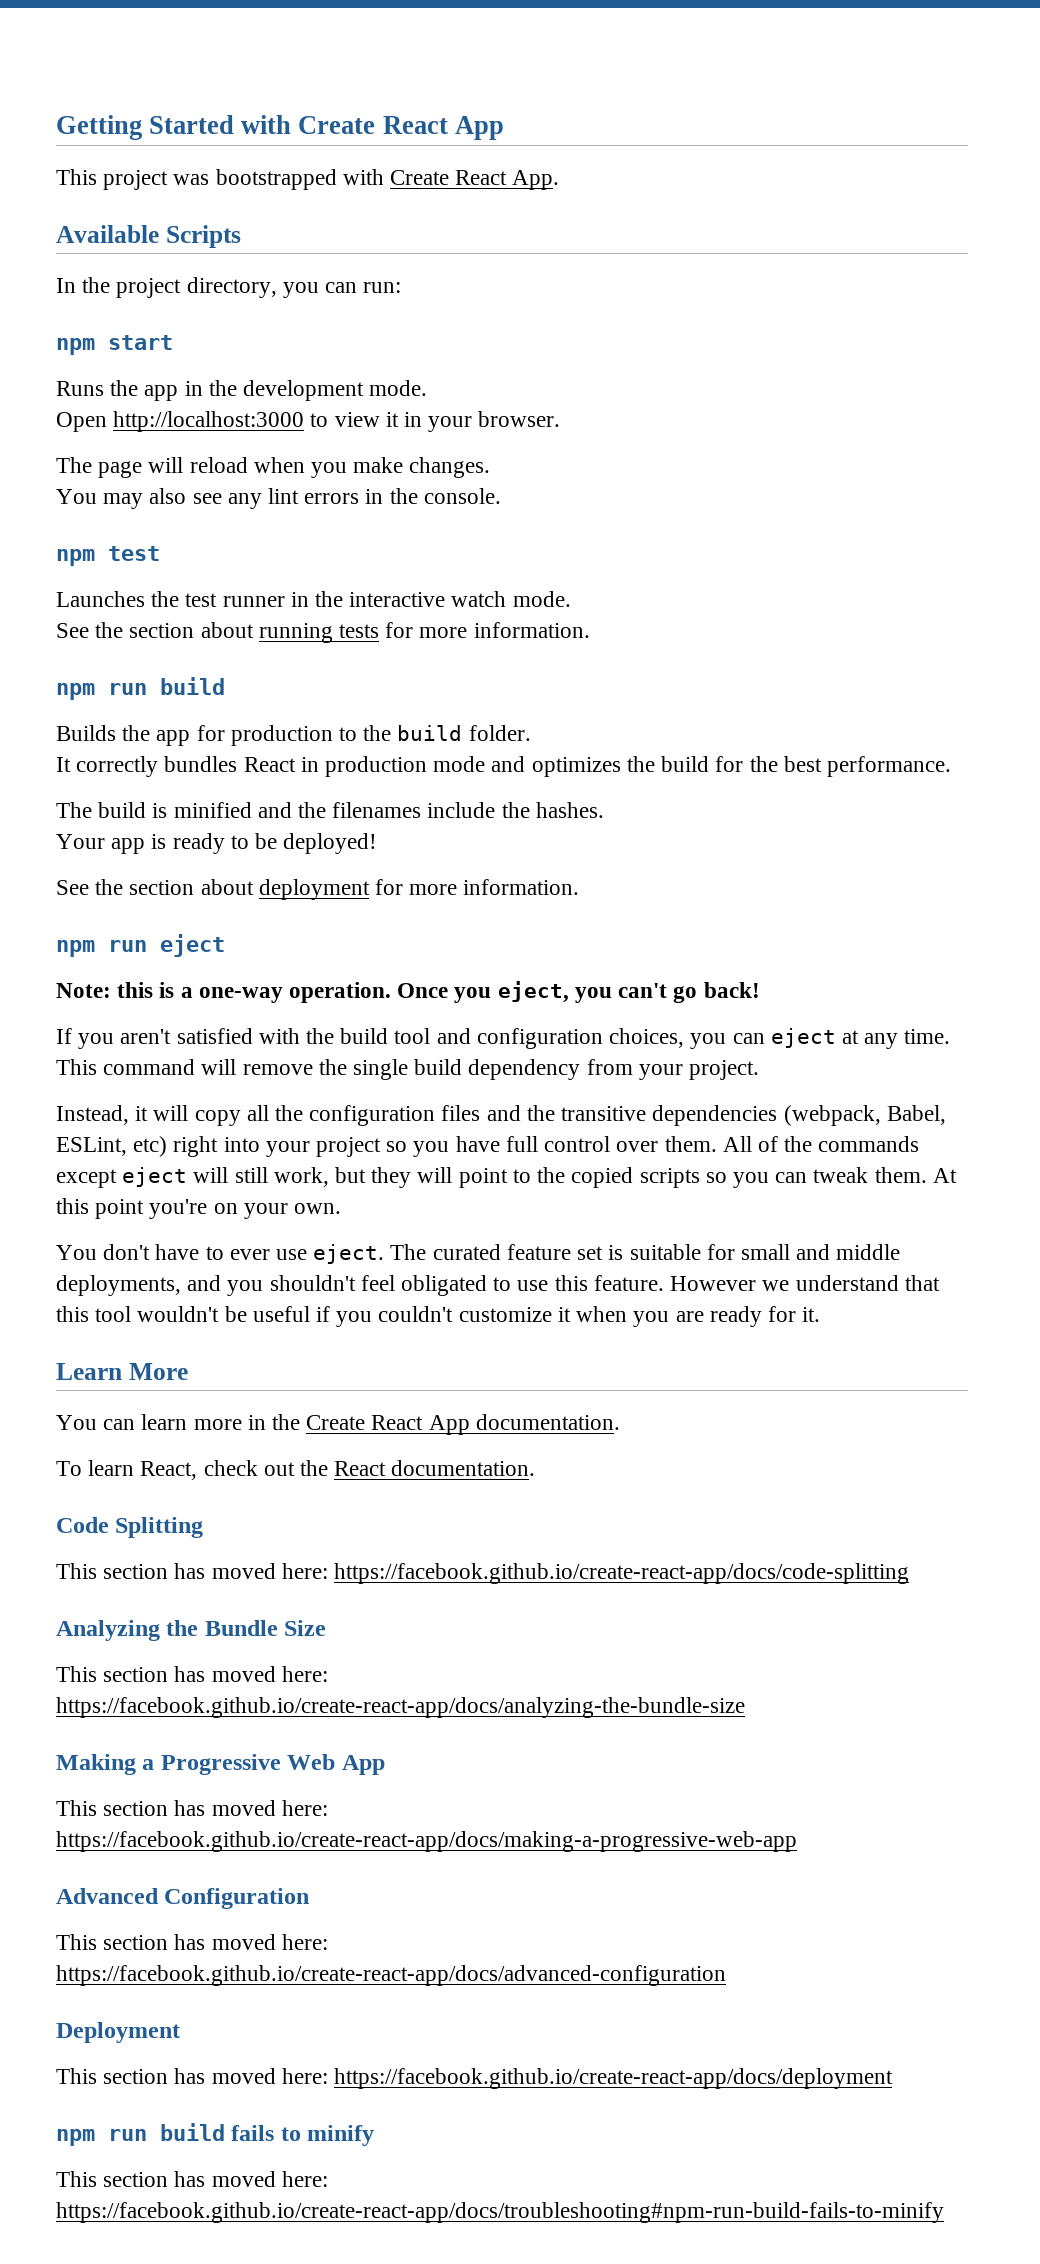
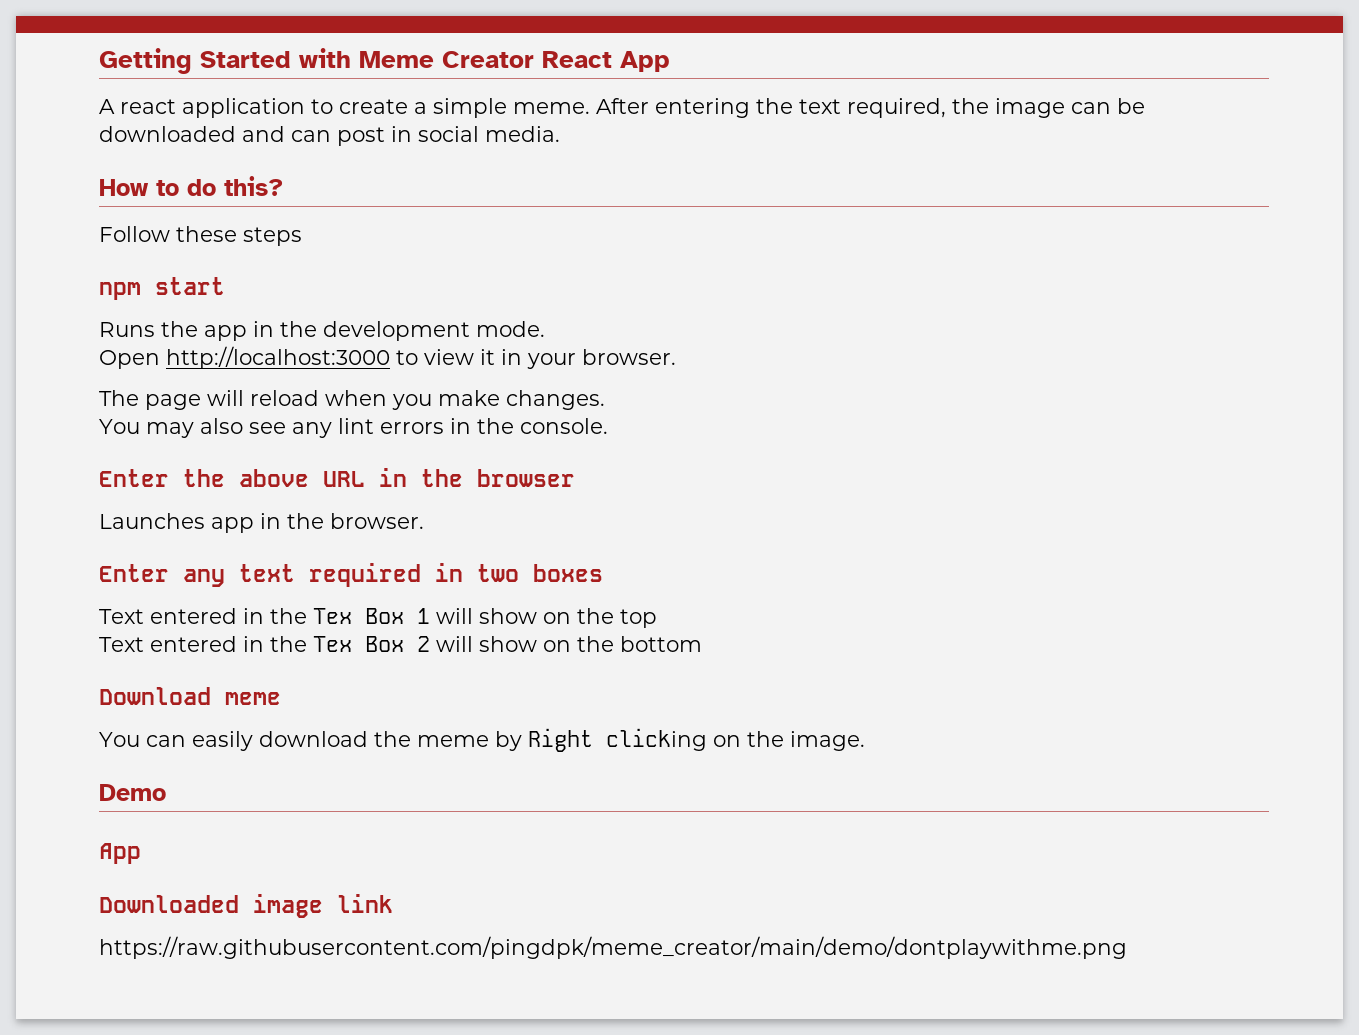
[298,116,376,134] Create -> [359,51,534,68] Meme Creator
[56,169,560,190] [56,225,241,248] [56,277,402,298] This project was bootstrapped with Create React App. // Available Scripts // In the project directory, you can run: -> [99,98,1145,118] [99,126,560,146] [99,176,283,196] [99,226,302,246] A react application to create a simple meme. After entering the text required, the image can be downloaded and can post in social media. // How to do this? // Follow these steps
[56,546,160,566] [56,591,571,607] [56,622,590,643] [56,677,225,700] [56,725,531,746] [56,756,951,777] [56,802,604,818] [56,833,378,854] [56,879,580,900] [56,934,225,957] [56,981,760,1003] [56,1028,951,1049] [56,1059,760,1080] [56,1105,946,1126] [56,1136,920,1157] [56,1167,957,1188] [56,1198,342,1219] [56,1244,901,1264] [56,1275,940,1296] [56,1306,821,1327] [56,1363,188,1380] [56,1414,620,1435] [56,1460,536,1480] [56,1517,204,1538] [56,1563,910,1584] [56,1620,327,1641] [56,1666,328,1682] [56,1697,745,1718] [56,1754,385,1775] [56,1800,328,1816] [56,1831,797,1852] [56,1888,310,1909] [56,1934,328,1950] [56,1965,726,1986] [56,2022,180,2043] [56,2068,894,2089] [56,2123,375,2146] [56,2171,328,2187] [56,2202,944,2223] npm test // Launches the test runner in the interactive watch mode. // See the section about running tests for more information. // npm run build // Builds the app for production to the build folder. // It correctly bundles React in production mode and optimizes the build for the best performance. // The build is minified and the filenames include the hashes. // Your app is ready to be deployed! // See the section about deployment for more information. // npm run eject // Note: this is a one-way operation. Once you eject, you can't go back! // If you aren't satisfied with the build tool and configuration choices, you can eject at any time. This command will remove the single build dependency from your project. // Instead, it will copy all the configuration files and the transitive dependencies (webpack, Babel, ESLint, etc) right into your project so you have full control over them. All of the commands except eject will still work, but they will point to the copied scripts so you can tweak them. At this point you're on your own. // You don't have to ever use eject. The curated feature set is suitable for small and middle deployments, and you shouldn't feel obligated to use this feature. However we understand that this tool wouldn't be useful if you couldn't customize it when you are ready for it. // Learn More // You can learn more in the Create React App documentation. // To learn React, check out the React documentation. // Code Splitting // This section has moved here: https://facebook.github.io/create-react-app/docs/code-splitting // Analyzing the Bundle Size // This section has moved here: https://facebook.github.io/create-react-app/docs/analyzing-the-bundle-size // Making a Progressive Web App // This section has moved here: https://facebook.github.io/create-react-app/docs/making-a-progressive-web-app // Advanced Configuration // This section has moved here: https://facebook.github.io/create-react-app/docs/advanced-configuration // Deployment // This section has moved here: https://facebook.github.io/create-react-app/docs/deployment // npm run build fails to minify // This section has moved here: https://facebook.github.io/create-react-app/docs/troubleshooting#npm-run-build-fails-to-minify -> [99,468,575,487] [99,513,424,533] [99,563,603,587] [99,608,657,628] [99,636,702,652] [99,687,281,705] [99,728,865,752] [99,784,166,801] [99,843,141,864] [99,894,393,918] [99,936,1127,959] Enter the above URL in the browser // Launches app in the browser. // Enter any text required in two boxes // Text entered in the Tex Box 1 will show on the top // Text entered in the Tex Box 2 will show on the bottom // Download meme // You can easily download the meme by Right clicking on the image. // Demo // App // Downloaded image link // https://raw.githubusercontent.com/pingdpk/meme_creator/main/demo/dontplaywithme.png

